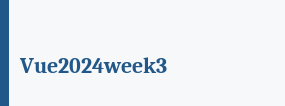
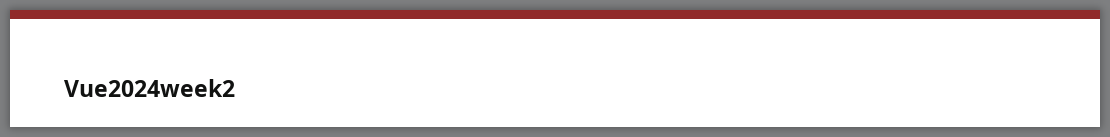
[19,57,167,73] Vue2024week3 -> [64,79,235,97] Vue2024week2

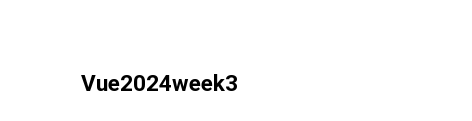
[64,79,235,97] Vue2024week2 -> [81,74,238,91] Vue2024week3

